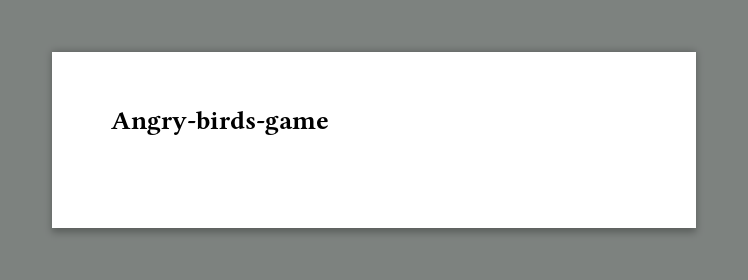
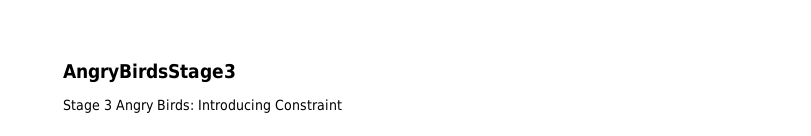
[111,111,329,135] Angry-birds-game -> [63,63,236,83] [63,99,342,113] AngryBirdsStage3 // Stage 3 Angry Birds: Introducing Constraint

